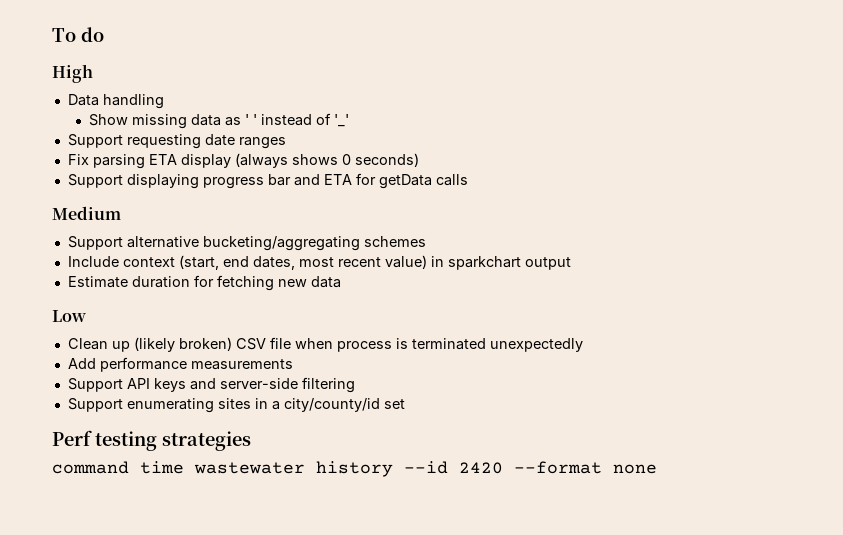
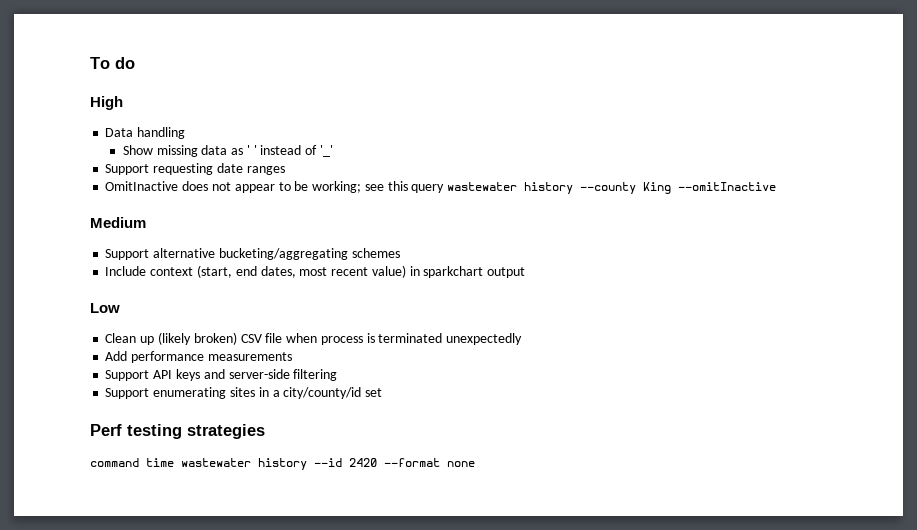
[67,153,419,169] [67,173,468,189] Fix parsing ETA display (always shows 0 seconds) // Support displaying progress bar and ETA for getData calls -> [105,181,777,194] OmitInactive does not appear to be working; see this query wastewater history --county King --omitInactive
[67,275,341,291] // Estimate duration for fetching new data -> (526, 272) none

